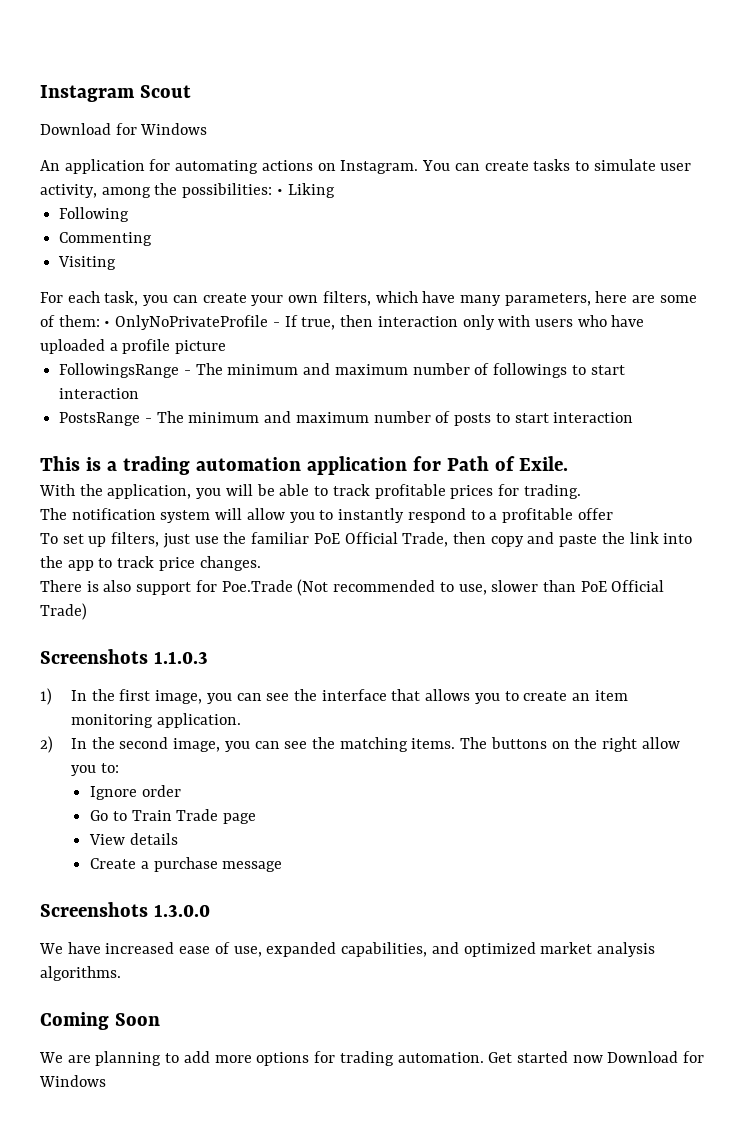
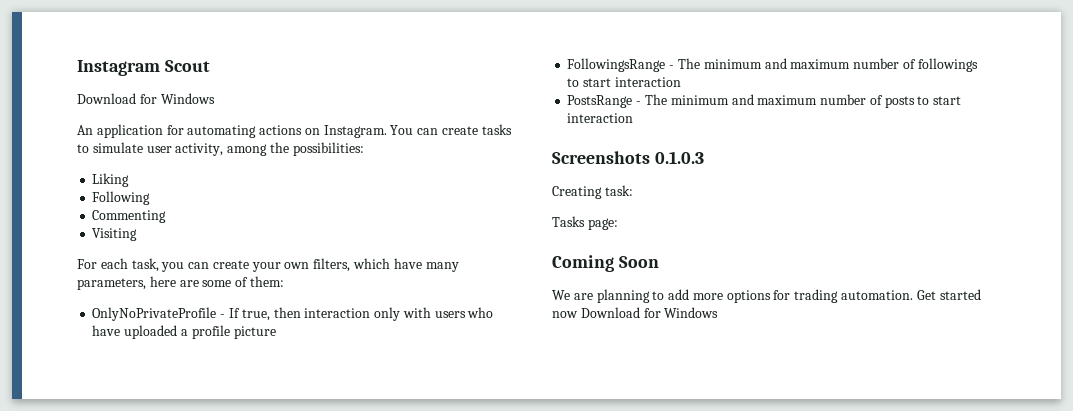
[276,189,283,195] • -> (364, 149) //
[104,321,111,327] • -> (284, 281) //
[40,456,569,475] [39,484,581,499] [40,508,613,523] [40,532,693,548] [40,556,261,571] [40,579,665,596] [40,603,87,620] [40,649,208,664] [40,688,628,705] [70,713,241,728] [40,736,680,753] [70,763,119,776] [90,785,181,800] [90,809,257,824] [89,833,178,845] [90,857,283,872] [40,902,210,917] [39,942,655,957] [40,966,121,981] This is a trading automation application for Path of Exile. // With the application, you will be able to track profitable prices for trading. // The notification system will allow you to instantly respond to a profitable offer // To set up filters, just use the familiar PoE Official Trade, then copy and paste the link into the app to track price changes. // There is also support for Poe.Trade (Not recommended to use, slower than PoE Official Trade) // Screenshots 1.1.0.3 // 1) In the first image, you can see the interface that allows you to create an item monitoring application. // 2) In the second image, you can see the matching items. The buttons on the right allow you to: // Ignore order // Go to Train Trade page // View details // Create a purchase message // Screenshots 1.3.0.0 // We have increased ease of use, expanded capabilities, and optimized market analysis algorithms. -> [552,151,704,164] [552,185,633,199] [552,216,618,230] Screenshots 0.1.0.3 // Creating task: // Tasks page:

